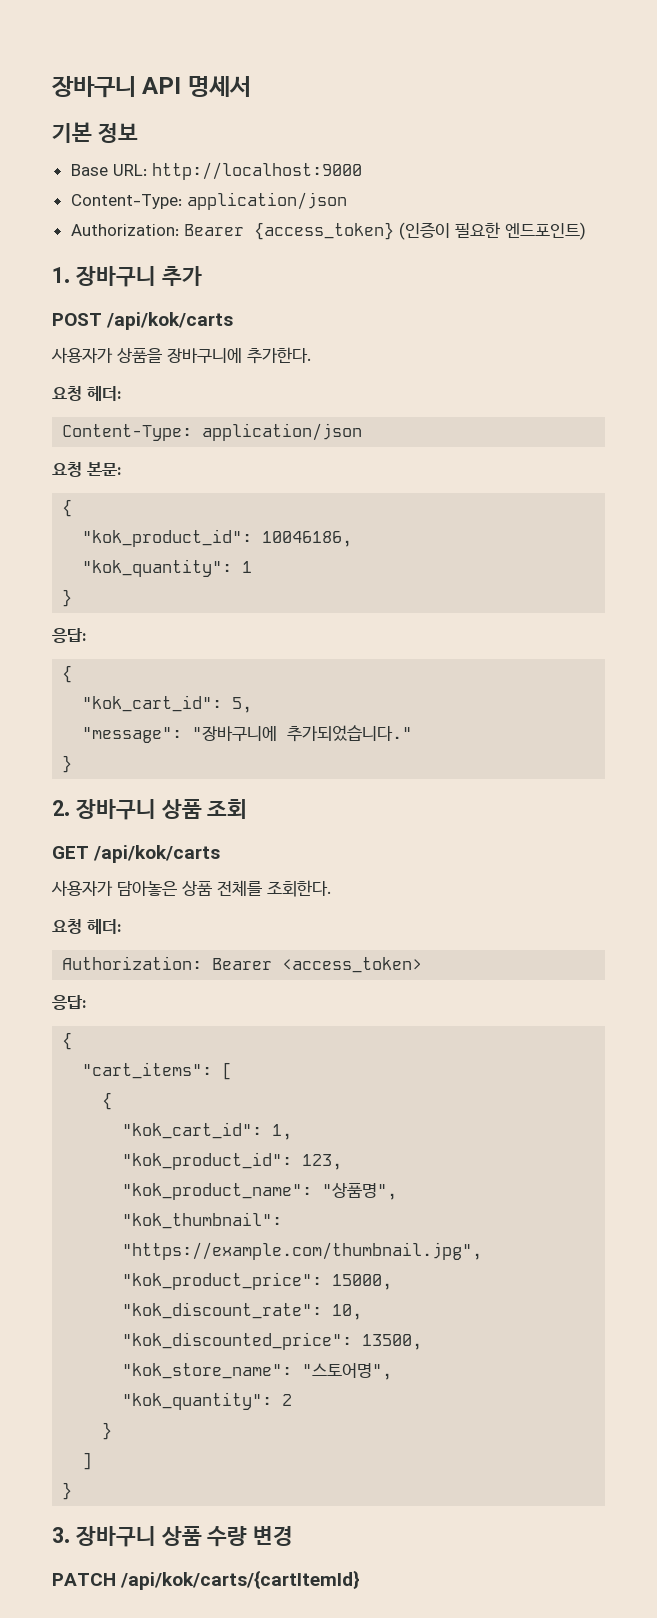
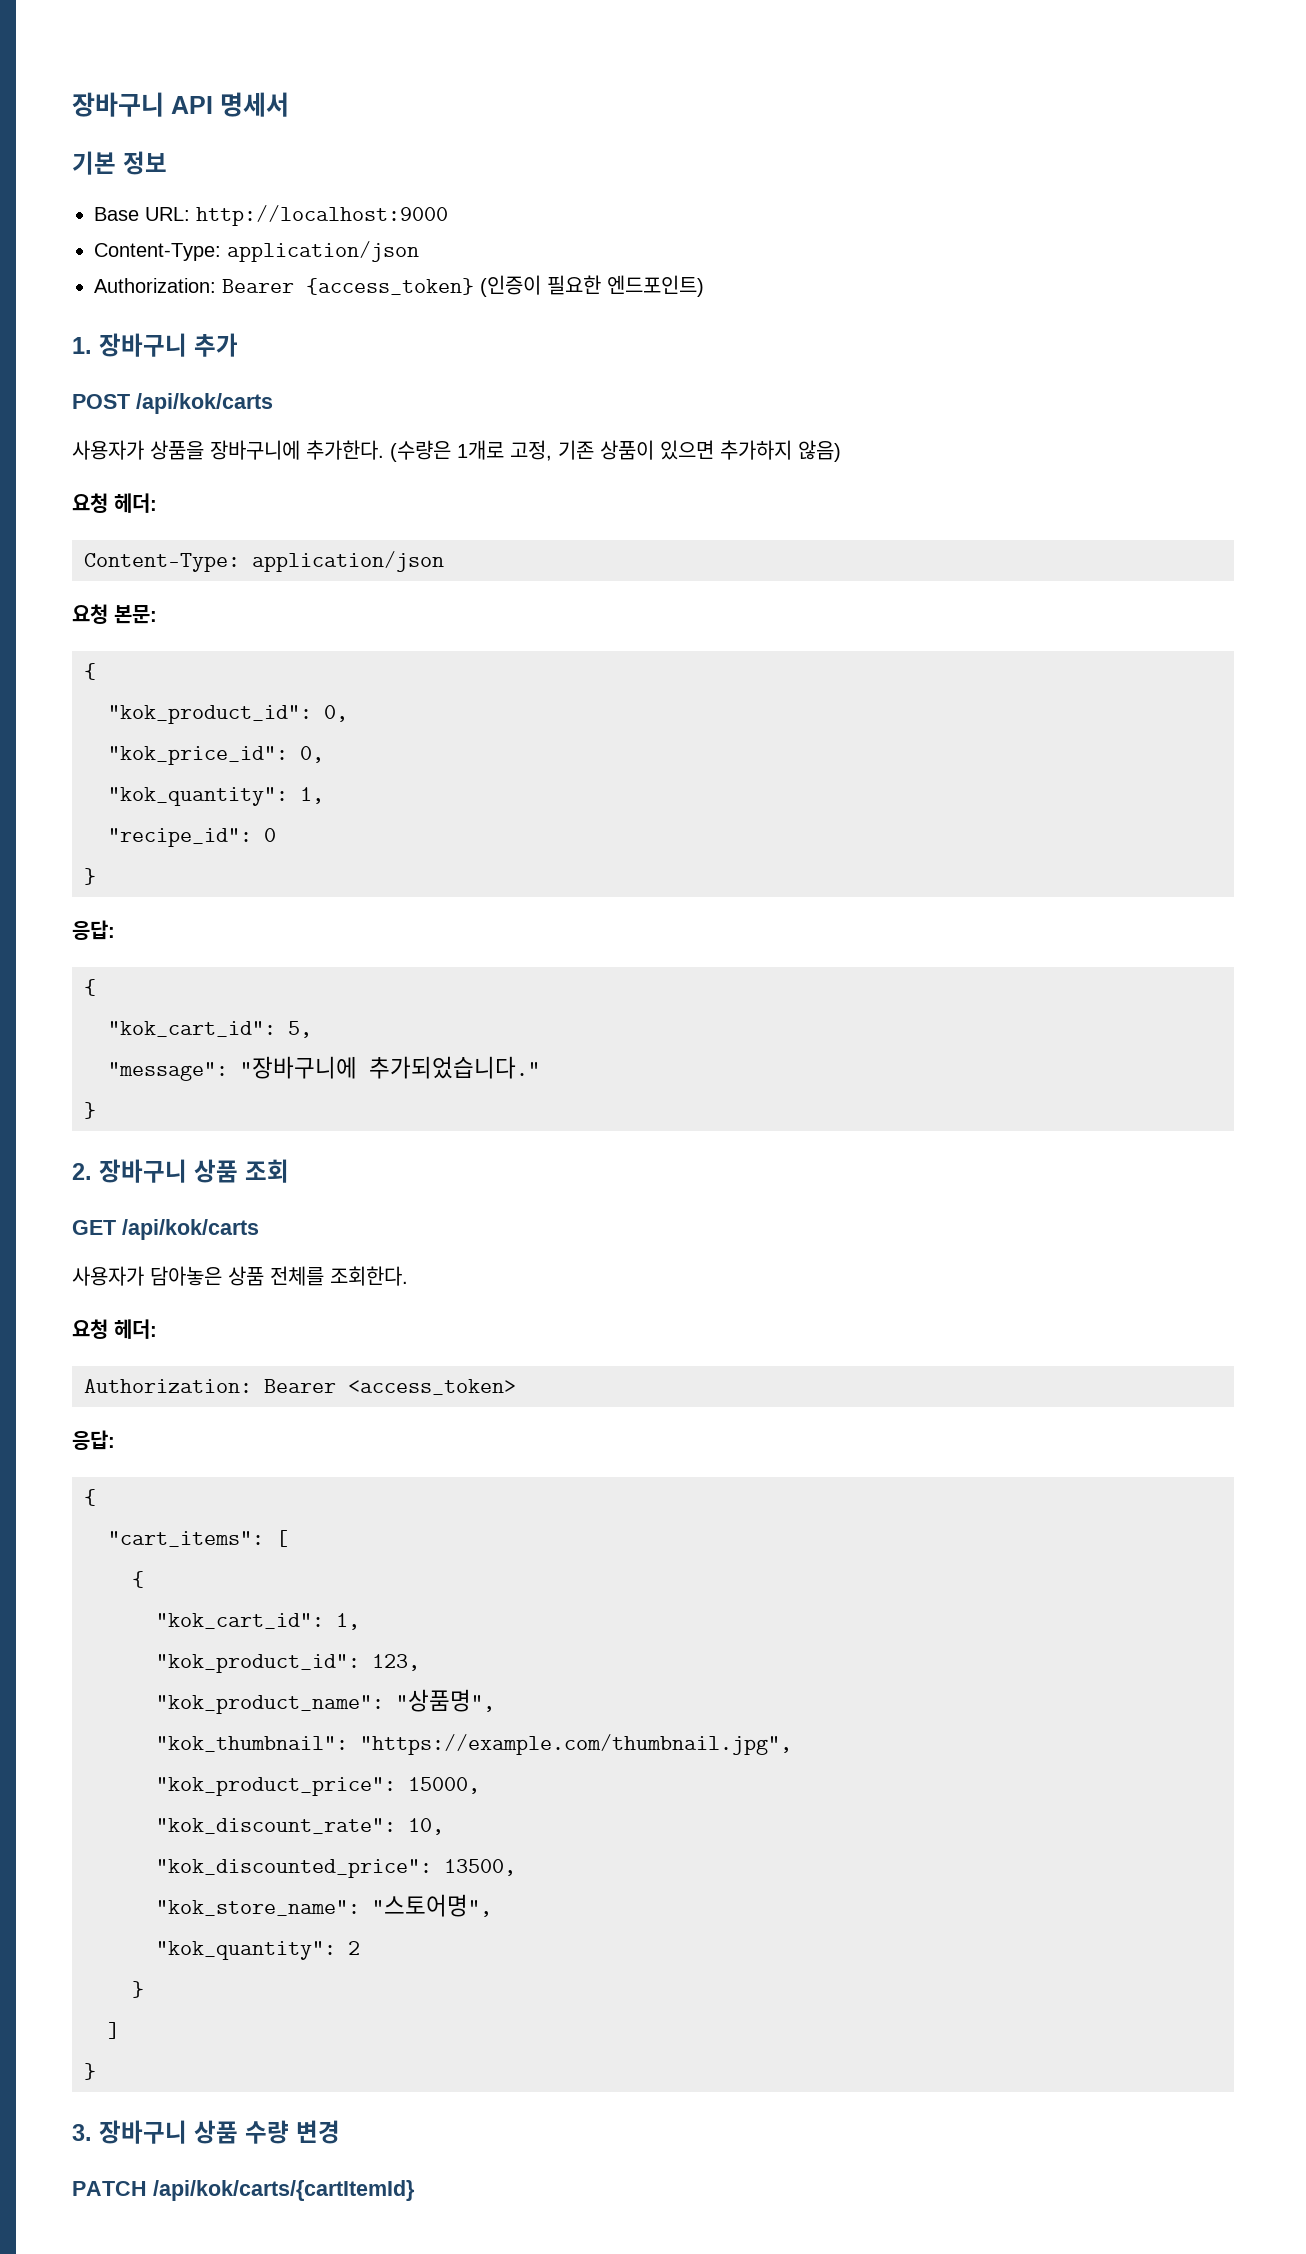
(311, 355) none -> [390,440,841,462] (수량은 1개로 고정, 기존 상품이 있으면 추가하지 않음)
[262,531,353,547] [82,559,253,577] 10046186, // "kok_quantity": 1 -> [324,705,348,722] [108,746,324,765] [108,787,324,806] [108,828,276,847] 0, // "kok_price_id": 0, // "kok_quantity": 1, // "recipe_id": 0

